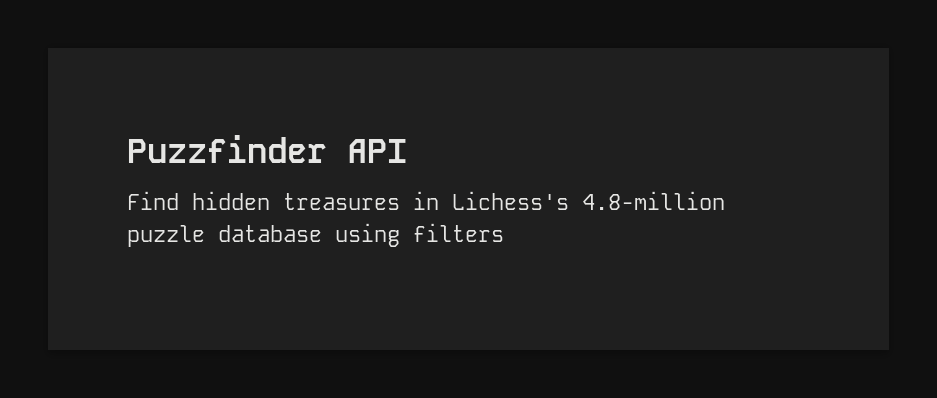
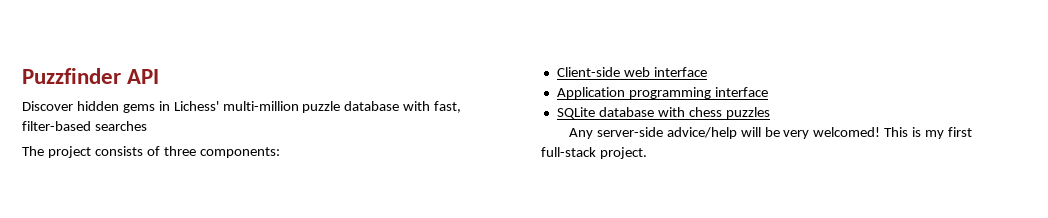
[127,191,725,210] [127,223,504,247] Find hidden treasures in Lichess's 4.8-million puzzle database using filters -> [22,101,462,113] [22,121,147,131] [22,146,280,158] [556,67,707,77] [556,87,768,99] [556,107,770,119] [568,127,973,139] [541,147,647,159] Discover hidden gems in Lichess' multi-million puzzle database with fast, filter-based searches // The project consists of three components: // Client-side web interface // Application programming interface // SQLite database with chess puzzles // Any server-side advice/help will be very welcomed! This is my first full-stack project.

